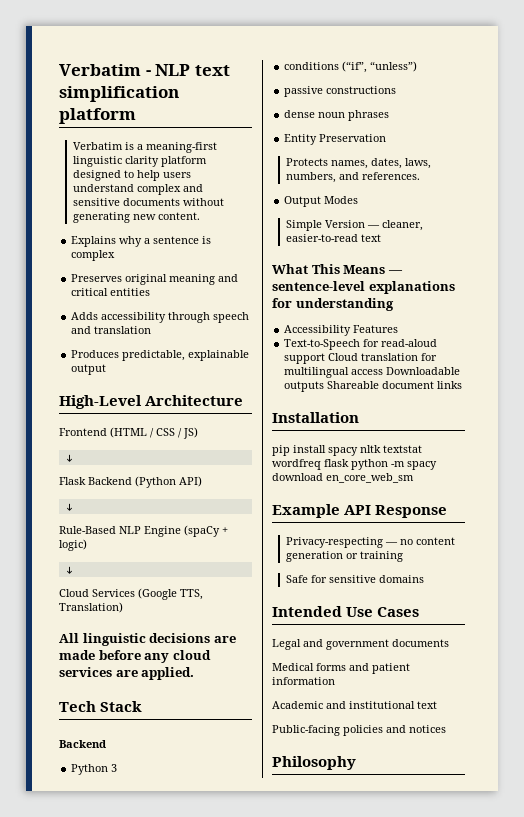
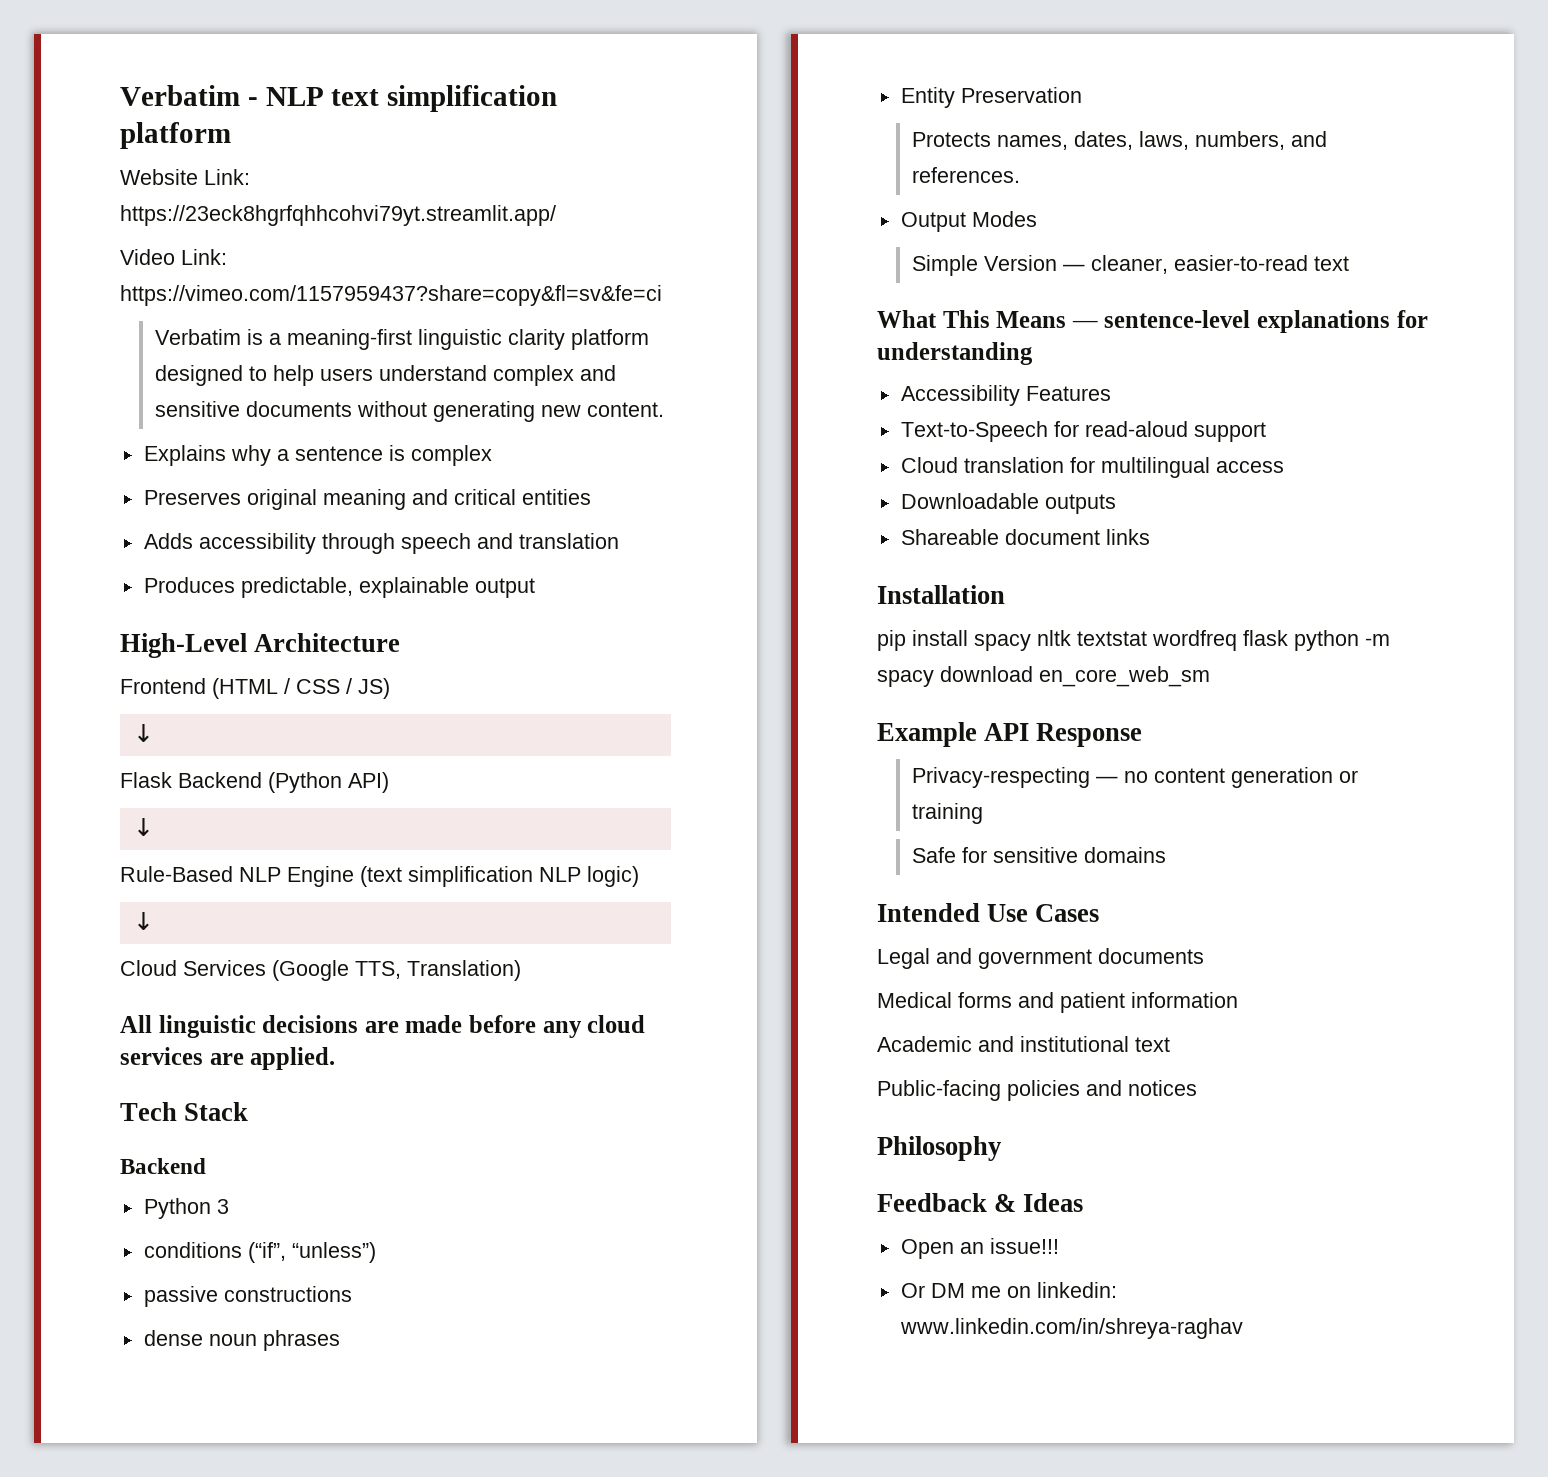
(136, 116) none -> [120,169,250,185] [120,205,556,226] [120,249,227,265] [120,285,662,306] // Website Link: https://23eck8hgrfqhhcohvi79yt.streamlit.app/ // Video Link: https://vimeo.com/1157959437?share=copy&fl=sv&fe=ci
[184,525,228,537] (spaCy + -> [360,866,581,887] (text simplification NLP
(326, 358) none -> (1266, 432) //
(384, 372) none -> (1284, 467) //
(325, 386) none -> (1116, 504) //
(356, 763) none -> [877,1193,1084,1212] [900,1238,1059,1259] [900,1282,1117,1298] [899,1318,1243,1339] // Feedback & Ideas // Open an issue!!! // Or DM me on linkedin: www.linkedin.com/in/shreya-raghav

